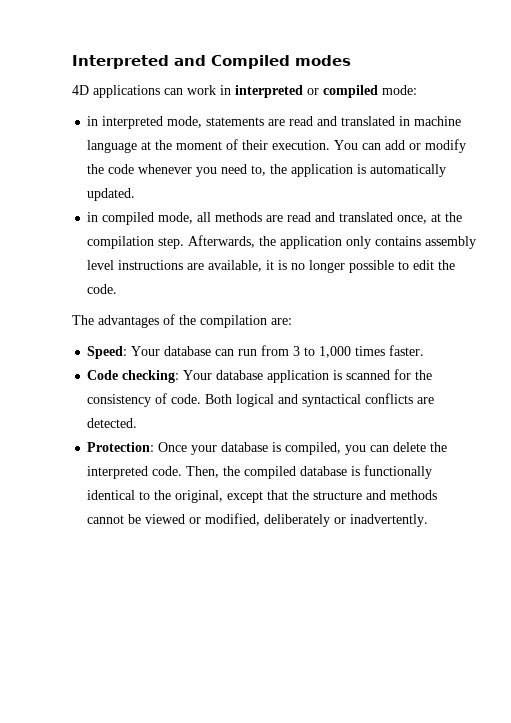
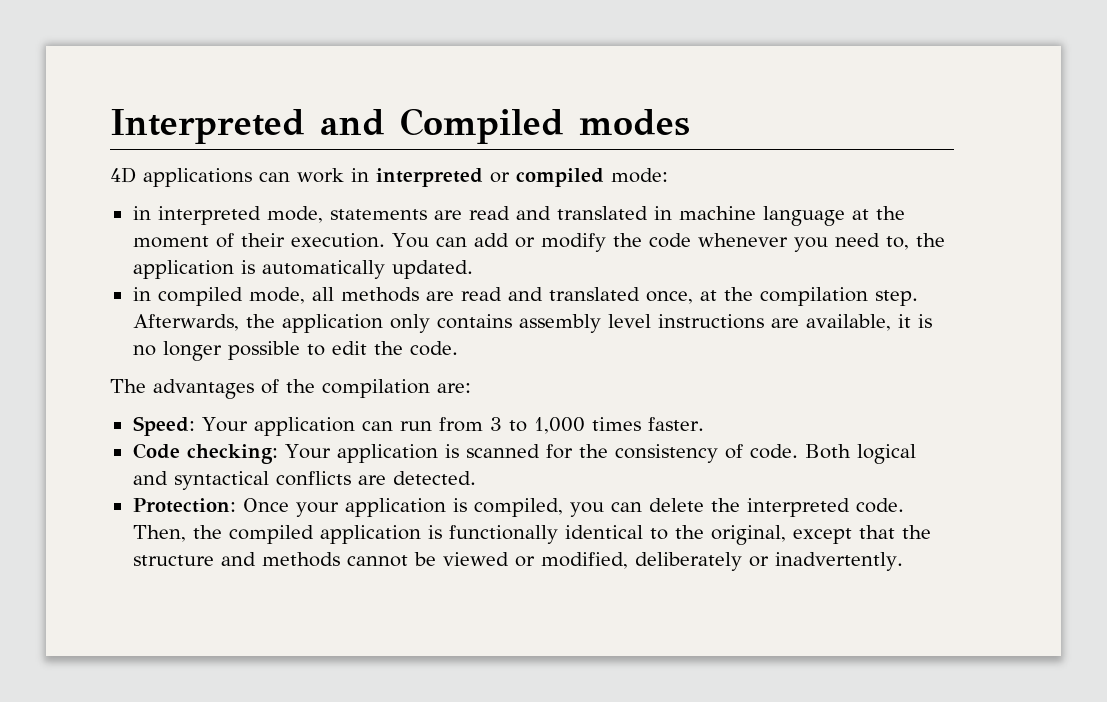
[164,346,212,356] database -> [253,417,355,436] application
[216,370,264,380] database -> (331, 451) none
[221,442,269,452] database -> [344,498,446,517] application
[300,466,348,476] database -> [319,525,421,544] application

